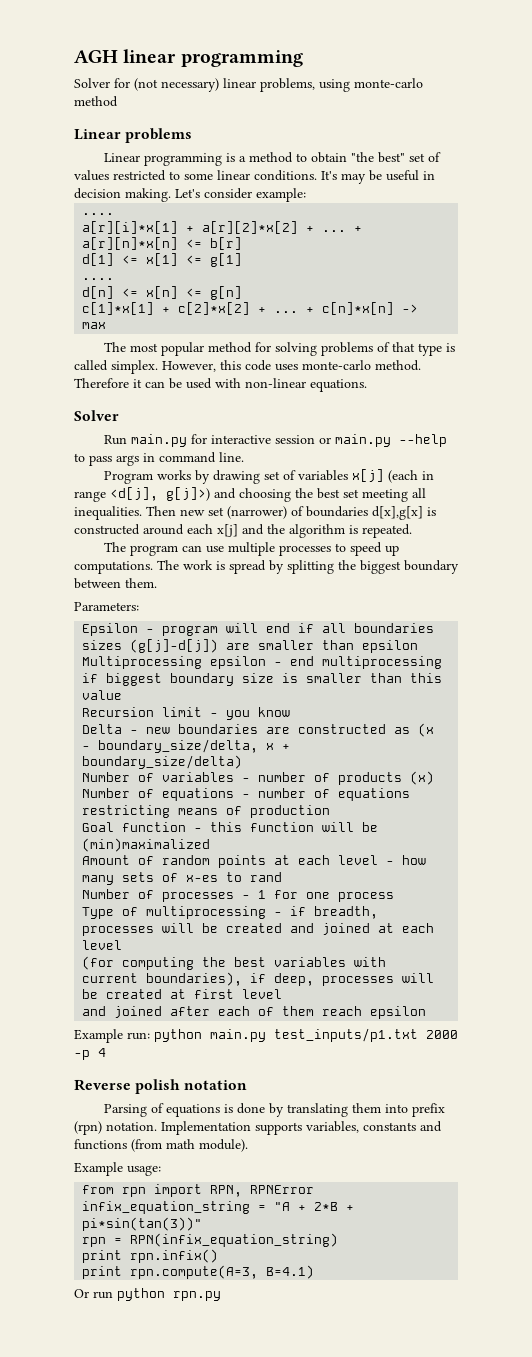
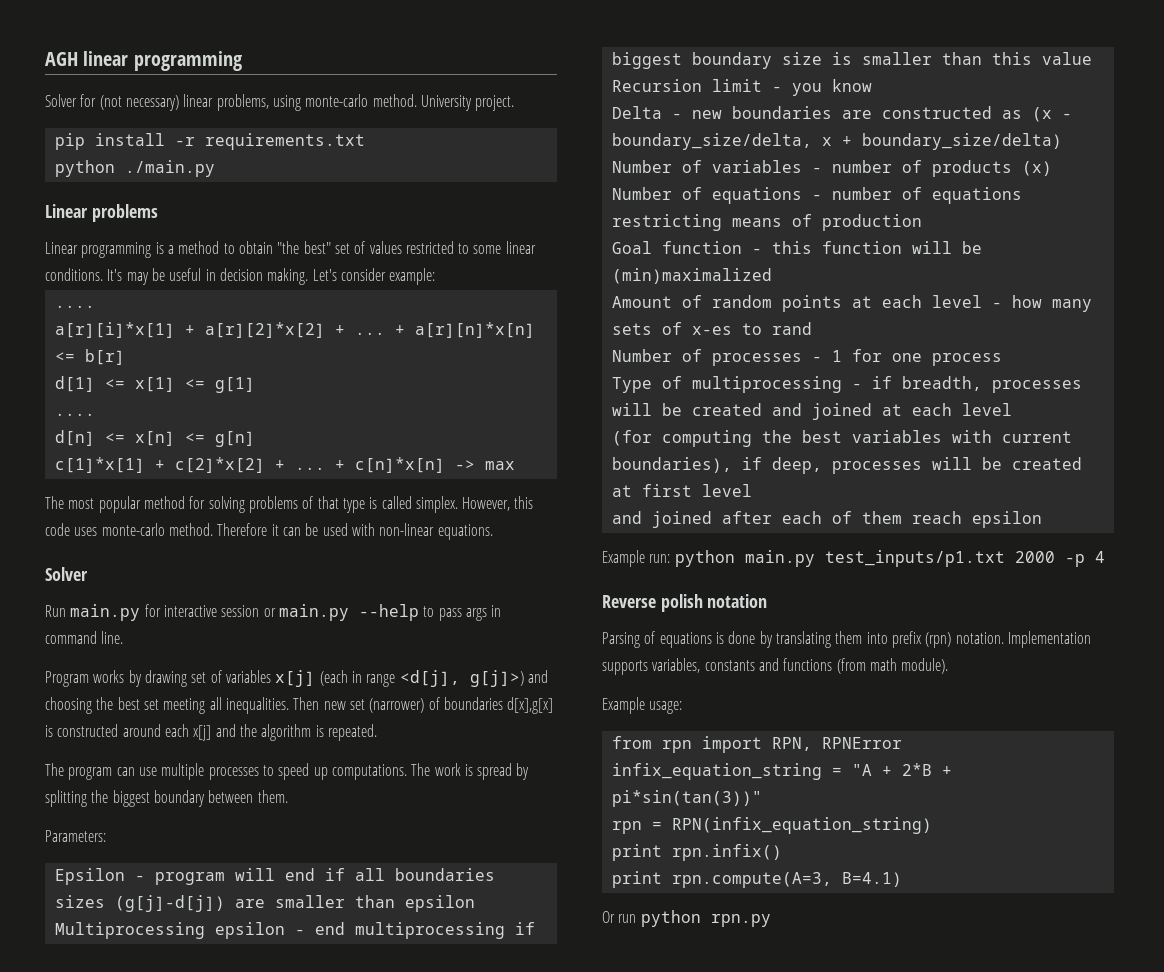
[74,96,118,107] method -> [372,94,515,111] [54,133,365,150] [54,160,215,177] method. University project. // pip install -r requirements.txt // python ./main.py

